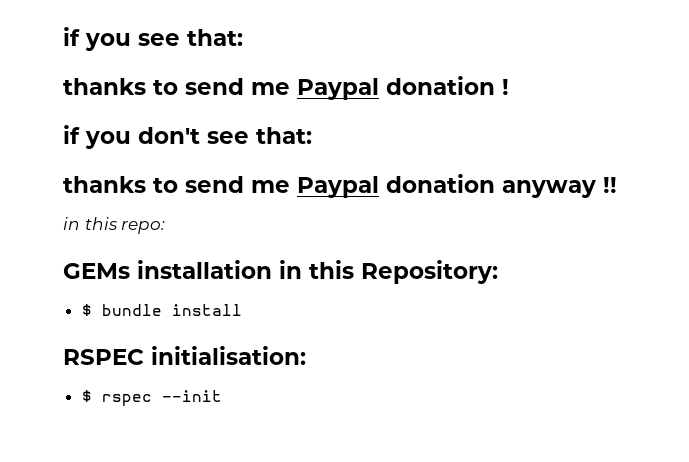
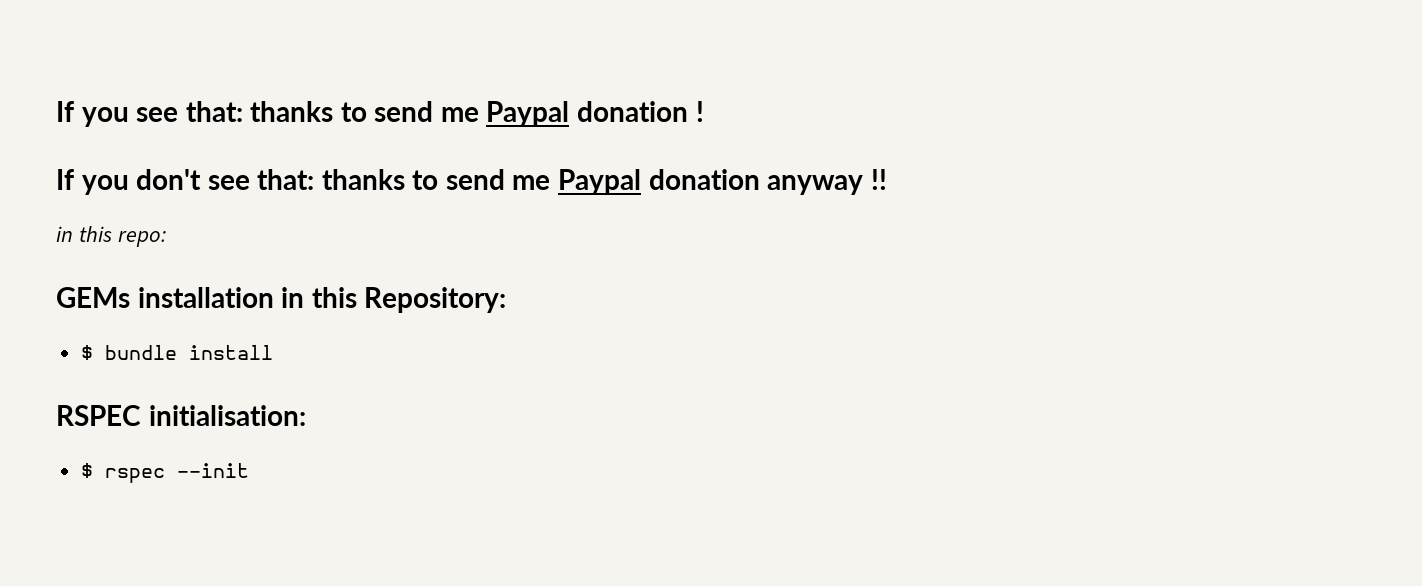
[63,27,80,46] if -> [56,101,74,122] If
(243, 37) // -> (243, 111) none
[63,125,80,144] if -> [56,169,74,190] If
(312, 135) // -> (315, 179) none

